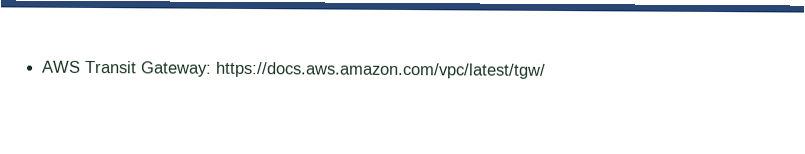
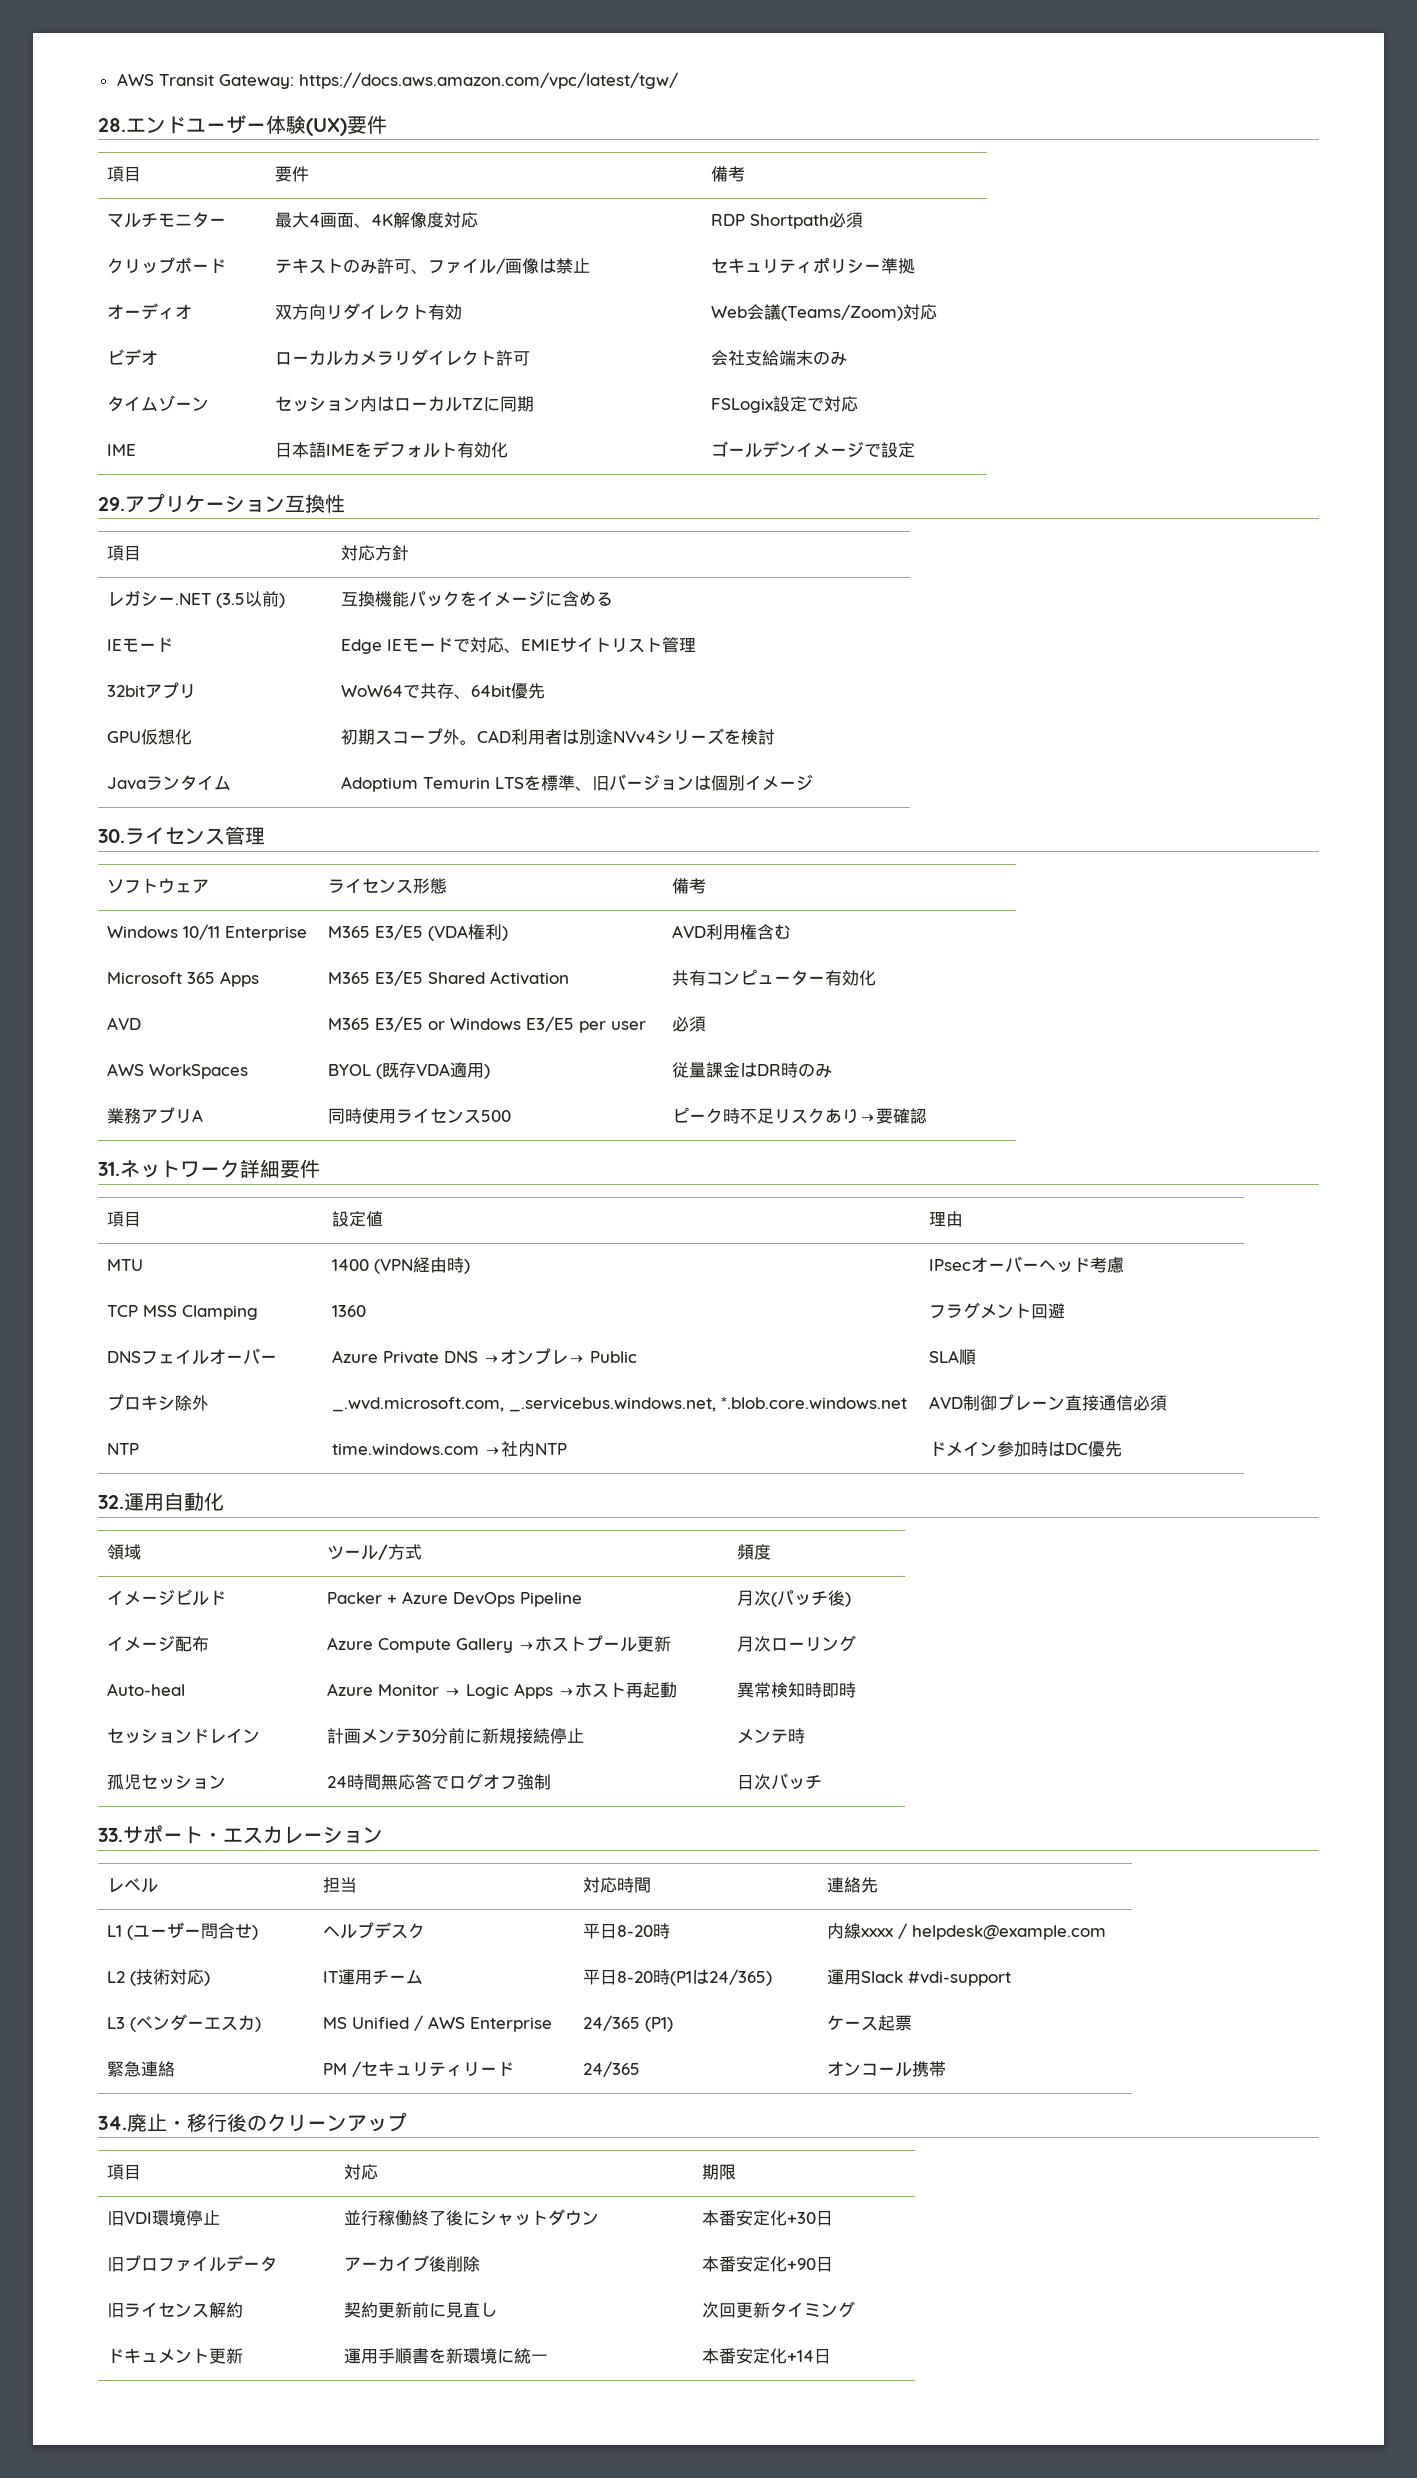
(547, 70) none -> [98,114,387,136] [107,166,142,182] [275,166,310,182] [711,166,746,182] [107,212,227,228] [275,212,479,228] [711,212,864,229] [107,257,227,274] [275,258,591,274] [711,257,916,274] [107,303,193,320] [275,303,463,320] [711,304,938,321] [107,349,159,366] [275,349,531,366] [711,350,848,366] [107,395,210,412] [275,396,535,412] [711,396,859,413] [107,444,137,456] [275,441,509,458] [711,441,916,458] [98,493,345,513] [107,545,142,561] [341,545,410,561] [107,590,286,608] [341,590,614,607] [107,637,174,652] [341,637,697,654] [107,682,197,699] [341,683,546,699] [107,729,193,745] [341,728,776,745] [107,775,232,791] [341,774,814,792] [98,826,265,845] [107,878,210,894] [328,878,448,894] [672,878,707,894] [107,924,308,941] [328,924,509,941] [672,924,792,940] [107,971,260,987] [328,970,570,986] [672,969,877,986] [107,1017,142,1030] [328,1016,647,1033] [672,1016,707,1032] [107,1063,249,1079] [328,1062,491,1079] [672,1062,833,1078] [107,1107,204,1124] [328,1108,512,1124] [672,1107,928,1124] [98,1159,320,1178] [107,1211,142,1227] [332,1211,384,1227] [929,1211,964,1227] [107,1259,144,1271] [332,1257,471,1274] [929,1256,1125,1273] [107,1305,259,1320] [332,1305,367,1317] [929,1302,1066,1319] [107,1348,278,1365] [332,1348,638,1365] [929,1349,977,1365] [107,1394,210,1411] [332,1397,908,1412] [929,1394,1168,1411] [107,1443,140,1455] [332,1441,568,1457] [929,1441,1123,1457] [98,1492,224,1511] [107,1544,142,1560] [327,1544,423,1560] [737,1544,772,1560] [107,1589,227,1606] [327,1591,583,1607] [737,1590,852,1607] [107,1635,210,1652] [327,1635,672,1653] [737,1635,857,1652] [107,1683,186,1696] [327,1682,678,1699] [737,1682,857,1698] [107,1728,261,1744] [327,1728,585,1744] [737,1728,806,1744] [107,1774,227,1790] [327,1773,552,1790] [737,1773,823,1790] [98,1825,383,1844] [107,1878,159,1893] [323,1877,358,1893] [583,1877,652,1893] [827,1877,879,1893] [107,1922,259,1940] [323,1922,426,1939] [583,1923,671,1939] [827,1923,1107,1940] [107,1969,211,1986] [323,1969,424,1985] [583,1969,773,1986] [827,1969,1012,1986] [107,2014,262,2032] [323,2015,553,2032] [583,2015,674,2032] [827,2015,913,2031] [107,2061,176,2077] [323,2061,515,2077] [583,2061,641,2077] [827,2061,947,2077] [98,2112,407,2132] [107,2164,142,2180] [344,2164,379,2180] [702,2164,737,2180] [107,2210,221,2226] [344,2209,600,2226] [702,2210,834,2226] [107,2255,278,2272] [344,2255,481,2272] [702,2256,834,2272] [107,2302,244,2318] [344,2302,498,2318] [702,2301,856,2318] [107,2348,244,2364] [344,2348,549,2364] [702,2348,832,2364] // 28.エンドユーザー体験(UX)要件 // 項目 | 要件 | 備考 // マルチモニター | 最大4画面、4K解像度対応 | RDP Shortpath必須 // クリップボード | テキストのみ許可、ファイル/画像は禁止 | セキュリティポリシー準拠 // オーディオ | 双方向リダイレクト有効 | Web会議(Teams/Zoom)対応 // ビデオ | ローカルカメラリダイレクト許可 | 会社支給端末のみ // タイムゾーン | セッション内はローカルTZに同期 | FSLogix設定で対応 // IME | 日本語IMEをデフォルト有効化 | ゴールデンイメージで設定 // 29.アプリケーション互換性 // 項目 | 対応方針 // レガシー.NET (3.5以前) | 互換機能パックをイメージに含める // IEモード | Edge IEモードで対応、EMIEサイトリスト管理 // 32bitアプリ | WoW64で共存、64bit優先 // GPU仮想化 | 初期スコープ外。CAD利用者は別途NVv4シリーズを検討 // Javaランタイム | Adoptium Temurin LTSを標準、旧バージョンは個別イメージ // 30.ライセンス管理 // ソフトウェア | ライセンス形態 | 備考 // Windows 10/11 Enterprise | M365 E3/E5 (VDA権利) | AVD利用権含む // Microsoft 365 Apps | M365 E3/E5 Shared Activation | 共有コンピューター有効化 // AVD | M365 E3/E5 or Windows E3/E5 per user | 必須 // AWS WorkSpaces | BYOL (既存VDA適用) | 従量課金はDR時のみ // 業務アプリA | 同時使用ライセンス500 | ピーク時不足リスクあり→要確認 // 31.ネットワーク詳細要件 // 項目 | 設定値 | 理由 // MTU | 1400 (VPN経由時) | IPsecオーバーヘッド考慮 // TCP MSS Clamping | 1360 | フラグメント回避 // DNSフェイルオーバー | Azure Private DNS →オンプレ→ Public | SLA順 // プロキシ除外 | _.wvd.microsoft.com, _.servicebus.windows.net, *.blob.core.windows.net | AVD制御プレーン直接通信必須 // NTP | time.windows.com →社内NTP | ドメイン参加時はDC優先 // 32.運用自動化 // 領域 | ツール/方式 | 頻度 // イメージビルド | Packer + Azure DevOps Pipeline | 月次(パッチ後) // イメージ配布 | Azure Compute Gallery →ホストプール更新 | 月次ローリング // Auto-heal | Azure Monitor → Logic Apps →ホスト再起動 | 異常検知時即時 // セッションドレイン | 計画メンテ30分前に新規接続停止 | メンテ時 // 孤児セッション | 24時間無応答でログオフ強制 | 日次バッチ // 33.サポート・エスカレーション // レベル | 担当 | 対応時間 | 連絡先 // L1 (ユーザー問合せ) | ヘルプデスク | 平日8-20時 | 内線xxxx / helpdesk@example.com // L2 (技術対応) | IT運用チーム | 平日8-20時(P1は24/365) | 運用Slack #vdi-support // L3 (ベンダーエスカ) | MS Unified / AWS Enterprise | 24/365 (P1) | ケース起票 // 緊急連絡 | PM /セキュリティリード | 24/365 | オンコール携帯 // 34.廃止・移行後のクリーンアップ // 項目 | 対応 | 期限 // 旧VDI環境停止 | 並行稼働終了後にシャットダウン | 本番安定化+30日 // 旧プロファイルデータ | アーカイブ後削除 | 本番安定化+90日 // 旧ライセンス解約 | 契約更新前に見直し | 次回更新タイミング // ドキュメント更新 | 運用手順書を新環境に統一 | 本番安定化+14日

